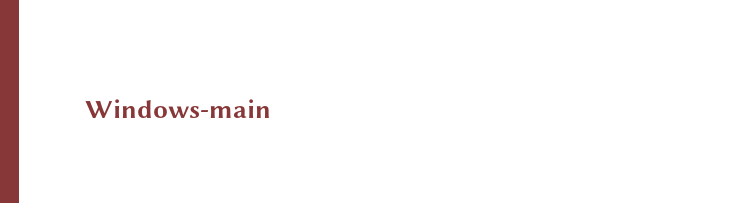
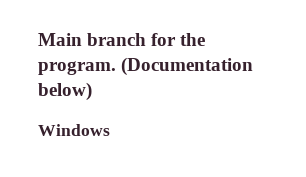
[85,99,271,118] Windows-main -> [38,33,206,46] [38,57,254,76] [38,82,92,101] [38,124,110,136] Main branch for the program. (Documentation below) // Windows

